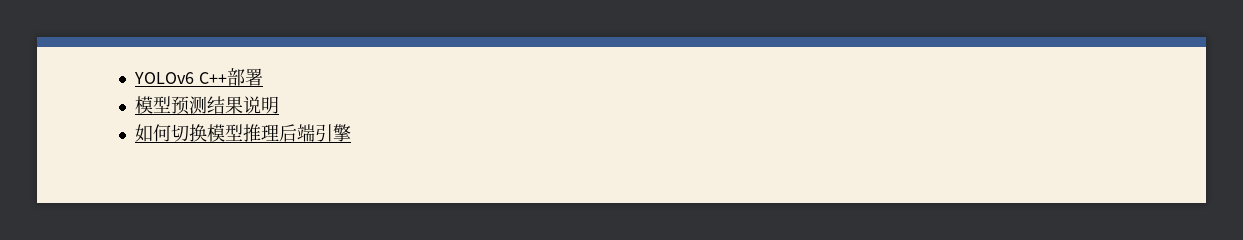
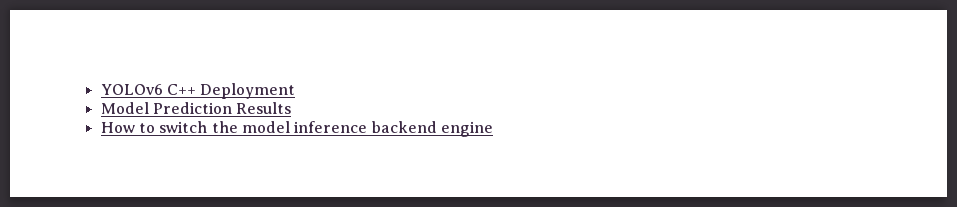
[226,68,263,86] [134,96,279,115] [134,124,351,142] 部署 // 模型预测结果说明 // 如何切换模型推理后端引擎 -> [200,83,296,99] [100,102,292,114] [100,121,493,137] Deployment // Model Prediction Results // How to switch the model inference backend engine

